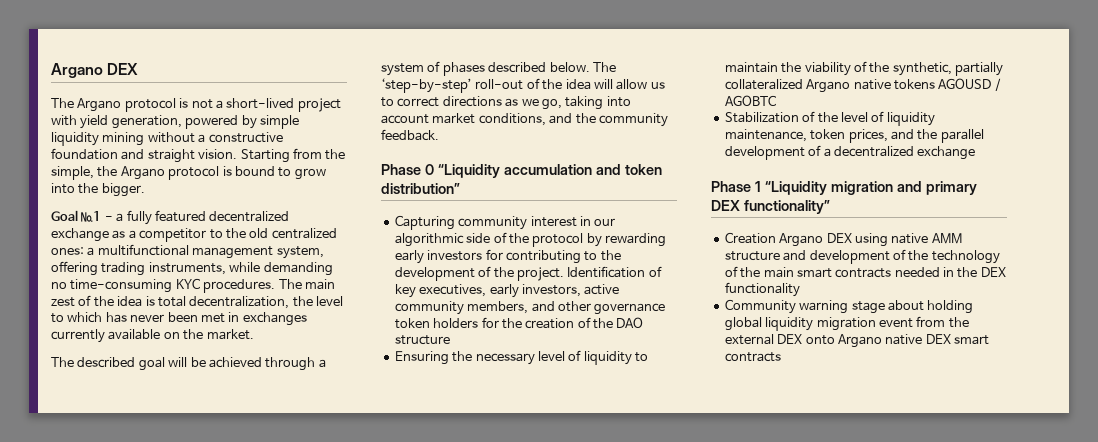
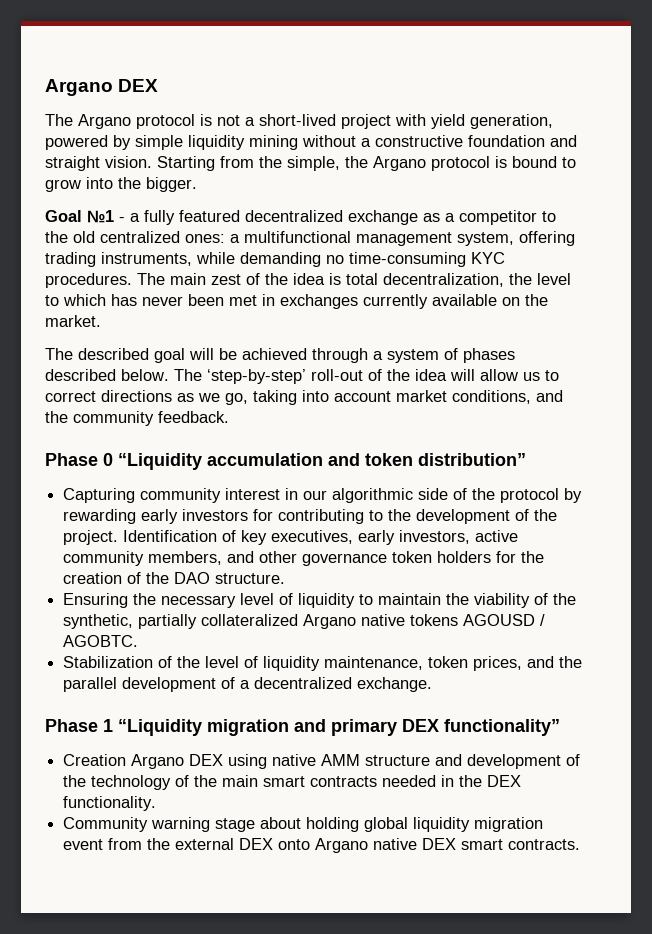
[394,335,450,345] structure -> [215,573,286,584] structure.
[724,95,776,106] AGOBTC -> [63,635,139,647] AGOBTC.
[917,146,976,160] exchange -> [357,677,433,692] exchange.
[724,282,800,297] functionality -> [63,796,157,811] functionality.
[724,352,781,362] contracts -> [508,839,581,850] contracts.

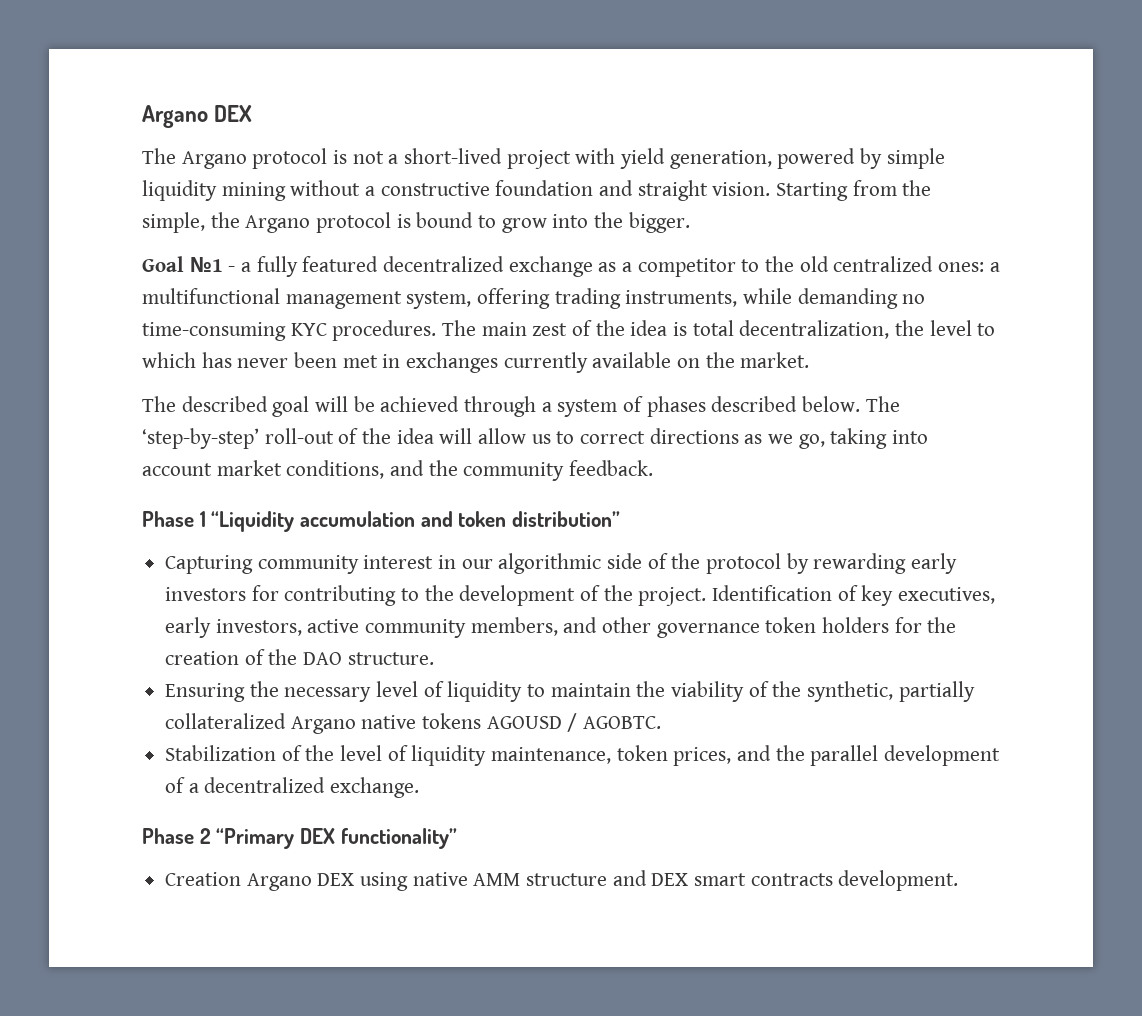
[103,453,113,466] 0 -> [199,511,206,527] 1
[103,719,397,736] 1 “Liquidity migration and primary -> [199,828,295,849] 2 “Primary
[467,754,581,769] [63,775,522,790] [63,796,157,811] [63,817,544,832] [63,838,581,853] development of the technology of the main smart contracts needed in the DEX functionality. // Community warning stage about holding global liquidity migration event from the external DEX onto Argano native DEX smart contracts. -> [651,870,959,891] DEX smart contracts development.

